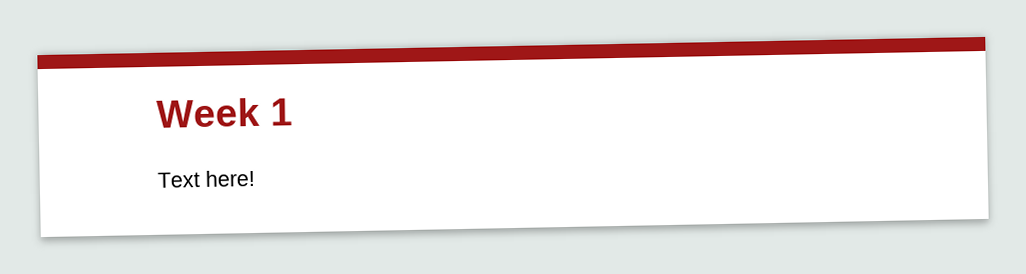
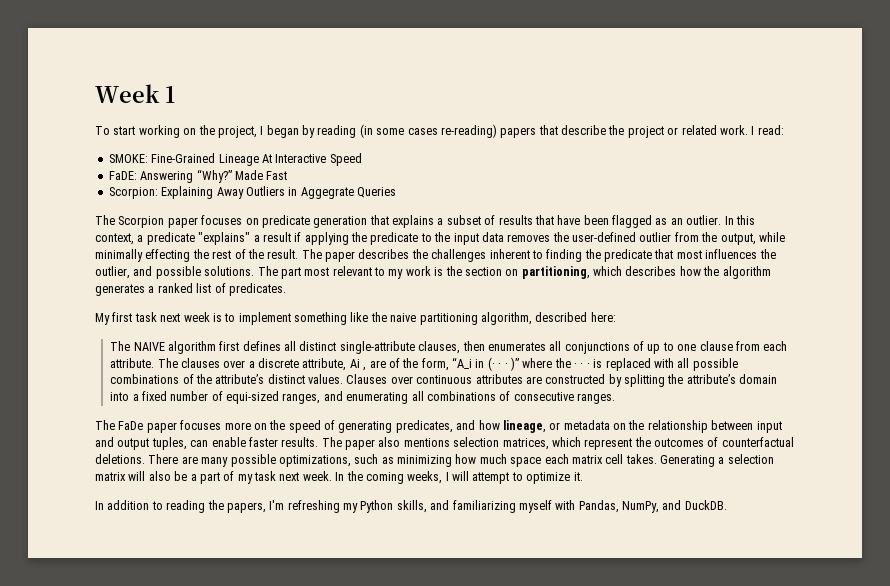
[157,169,255,188] Text here! -> [95,124,784,138] [108,153,362,166] [108,169,288,183] [108,186,396,199] [95,215,755,228] [95,232,785,245] [95,249,776,262] [95,266,771,279] [95,283,286,296] [95,312,616,325] [110,341,788,354] [110,357,738,371] [110,374,778,387] [110,391,616,404] [95,420,782,433] [95,437,794,450] [95,454,774,467] [95,471,583,484] [95,500,727,513] To start working on the project, I began by reading (in some cases re-reading) papers that describe the project or related work. I read: // SMOKE: Fine-Grained Lineage At Interactive Speed // FaDE: Answering “Why?” Made Fast // Scorpion: Explaining Away Outliers in Aggegrate Queries // The Scorpion paper focuses on predicate generation that explains a subset of results that have been flagged as an outlier. In this context, a predicate "explains" a result if applying the predicate to the input data removes the user-defined outlier from the output, while minimally effecting the rest of the result. The paper describes the challenges inherent to finding the predicate that most influences the outlier, and possible solutions. The part most relevant to my work is the section on partitioning, which describes how the algorithm generates a ranked list of predicates. // My first task next week is to implement something like the naive partitioning algorithm, described here: // The NAIVE algorithm first defines all distinct single-attribute clauses, then enumerates all conjunctions of up to one clause from each attribute. The clauses over a discrete attribute, Ai , are of the form, “A_i in (· · · )” where the · · · is replaced with all possible combinations of the attribute’s distinct values. Clauses over continuous attributes are constructed by splitting the attribute’s domain into a fixed number of equi-sized ranges, and enumerating all combinations of consecutive ranges. // The FaDe paper focuses more on the speed of generating predicates, and how lineage, or metadata on the relationship between input and output tuples, can enable faster results. The paper also mentions selection matrices, which represent the outcomes of counterfactual deletions. There are many possible optimizations, such as minimizing how much space each matrix cell takes. Generating a selection matrix will also be a part of my task next week. In the coming weeks, I will attempt to optimize it. // In addition to reading the papers, I'm refreshing my Python skills, and familiarizing myself with Pandas, NumPy, and DuckDB.

